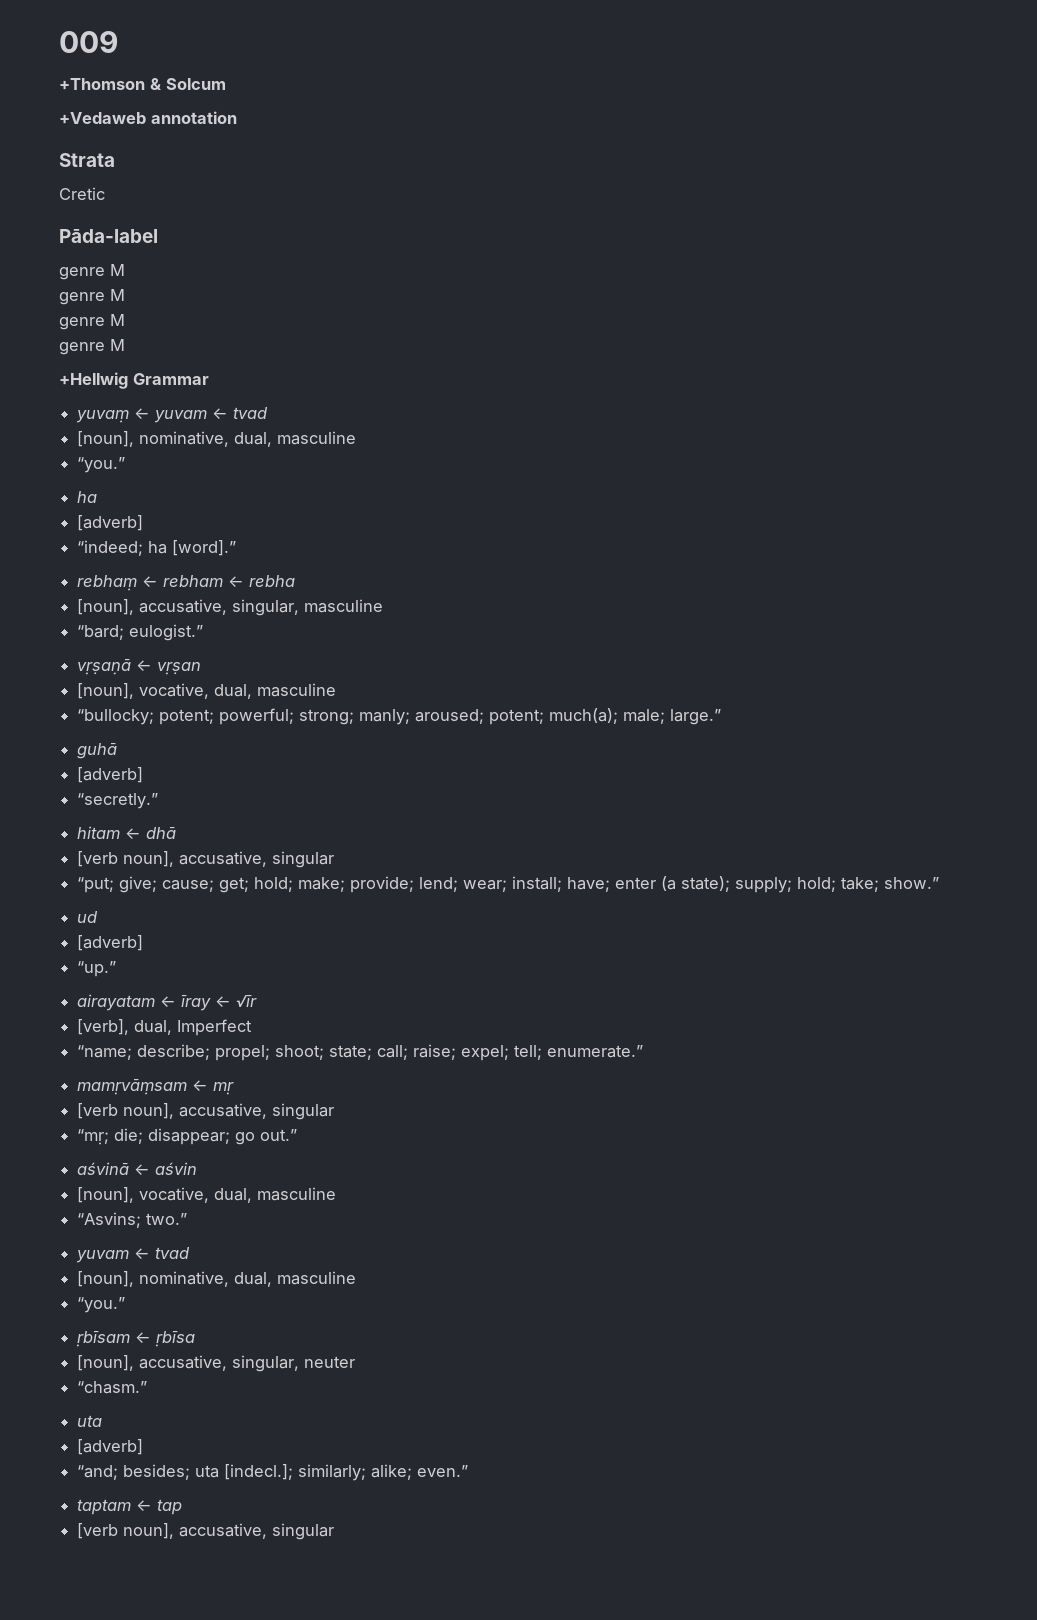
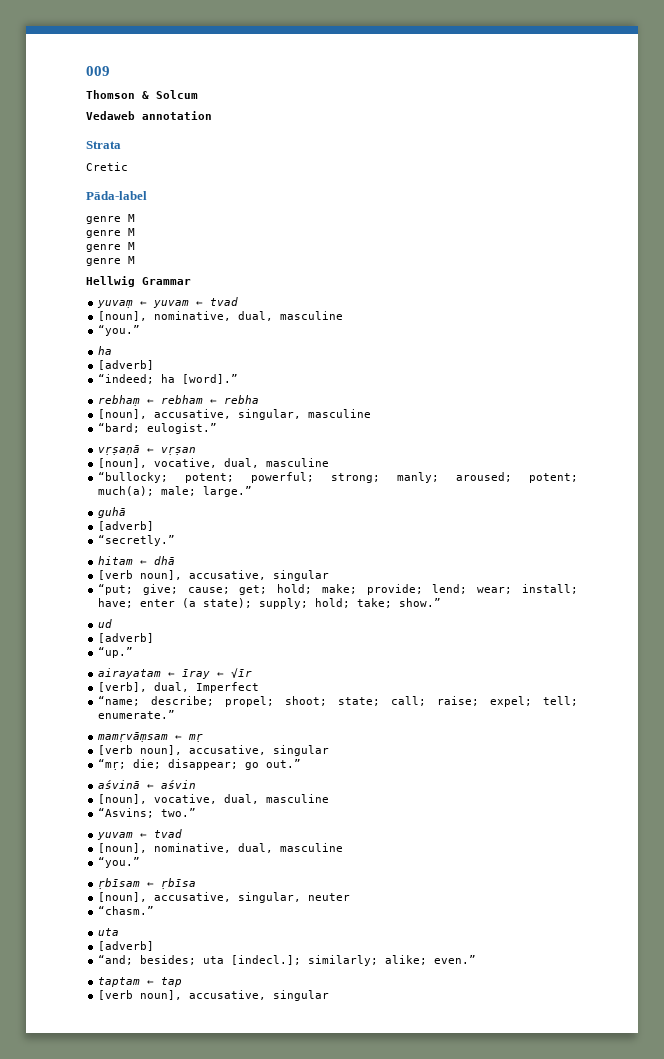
[59,78,145,90] +Thomson -> [86,90,135,99] Thomson
[59,112,146,124] +Vedaweb -> [86,111,135,120] Vedaweb
[59,372,128,389] +Hellwig -> [86,276,135,287] Hellwig

